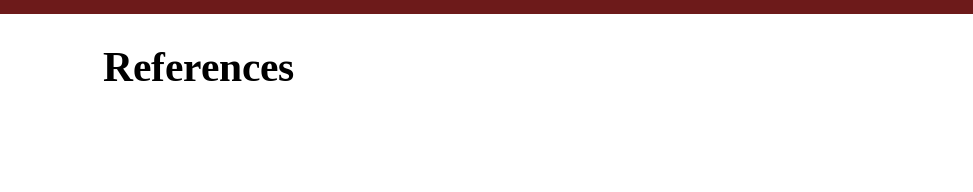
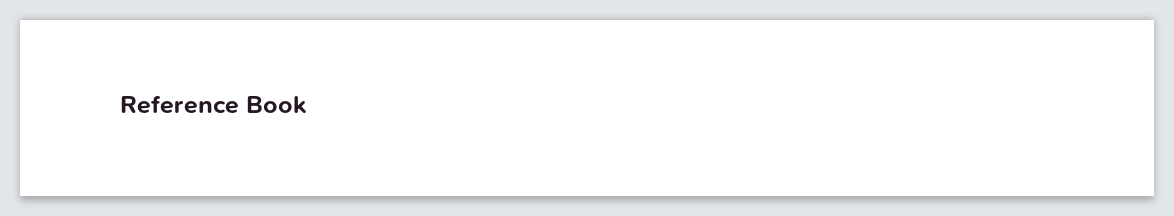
[103,52,294,81] References -> [120,95,307,114] Reference Book

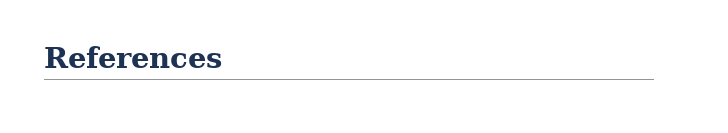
[120,95,307,114] Reference Book -> [44,46,222,68] References

